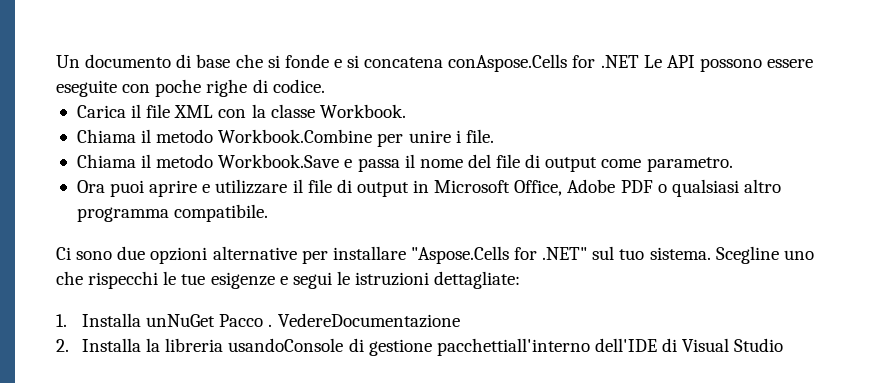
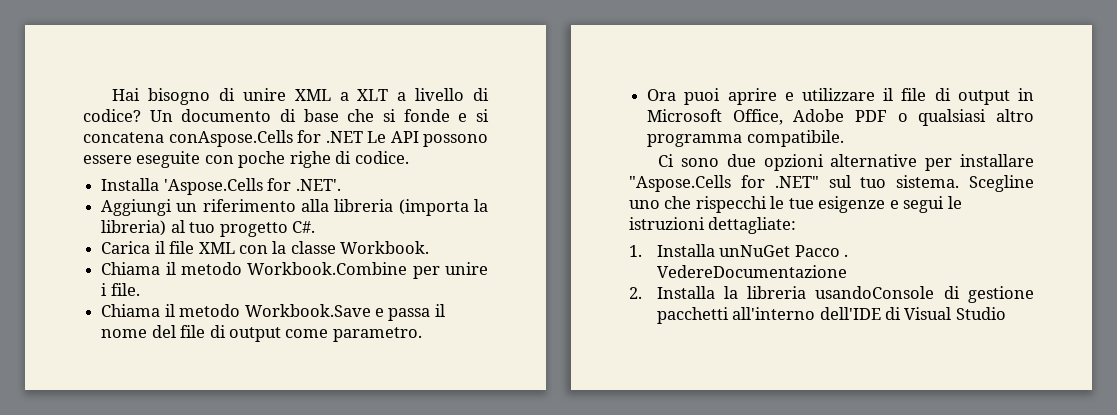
(56, 61) none -> [112,88,490,105] [83,109,141,122] Hai bisogno di unire XML a XLT a livello di codice?
(325, 86) none -> [101,178,341,195] [101,199,488,216] [101,220,315,237] // Installa 'Aspose.Cells for .NET'. // Aggiungi un riferimento alla libreria (importa la libreria) al tuo progetto C#.
[436,338,590,356] pacchettiall'interno -> [656,307,816,324] pacchetti all'interno

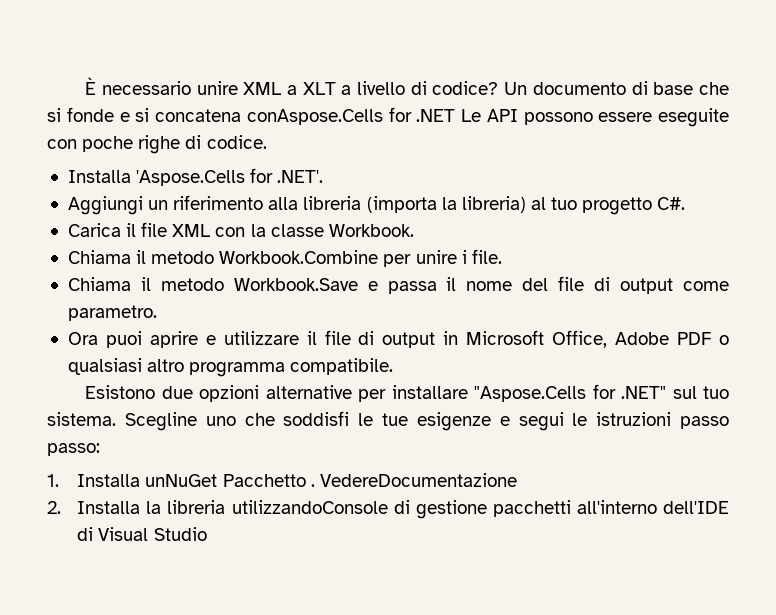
[112,88,235,105] Hai bisogno di -> [85,77,191,95] È necessario
[658,154,719,167] Ci sono -> [85,385,156,399] Esistono
[695,196,767,213] rispecchi -> [283,411,350,426] soddisfi
[708,217,797,234] dettagliate: -> [680,416,730,429] [47,443,100,456] passo passo:
[794,245,840,257] Pacco -> [222,474,306,487] Pacchetto
[815,286,935,299] usandoConsole -> [231,500,388,514] utilizzandoConsole

